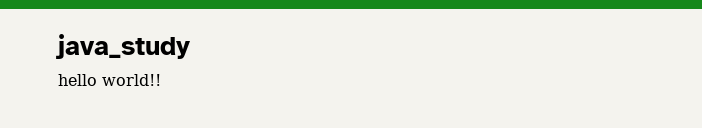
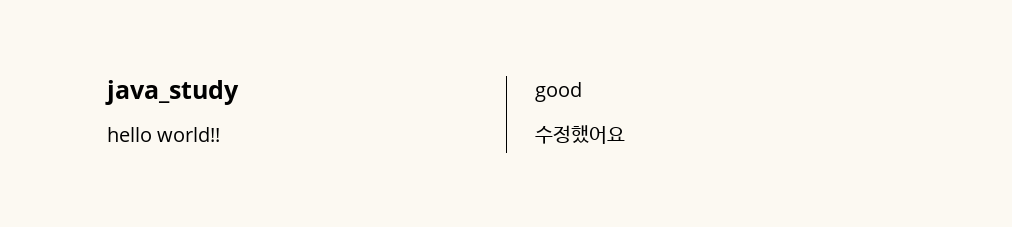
(161, 80) none -> [535,82,582,102] [535,125,625,144] // good // 수정했어요

